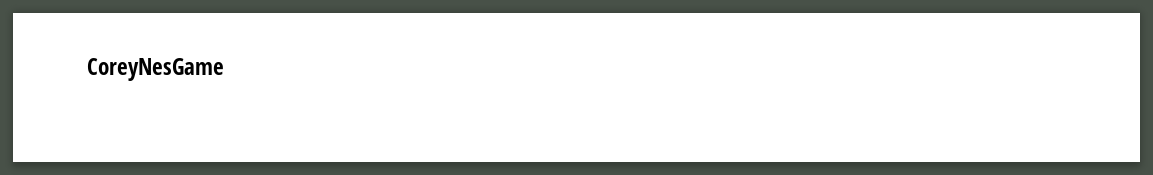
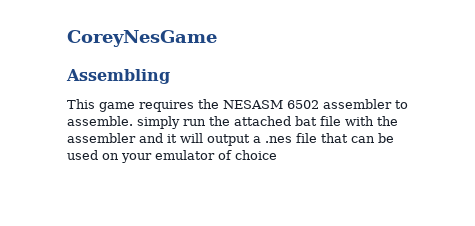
(224, 69) none -> [66,69,170,84] [67,99,408,112] [67,116,398,129] [67,133,394,146] [67,150,277,163] // Assembling // This game requires the NESASM 6502 assembler to assemble. simply run the attached bat file with the assembler and it will output a .nes file that can be used on your emulator of choice

